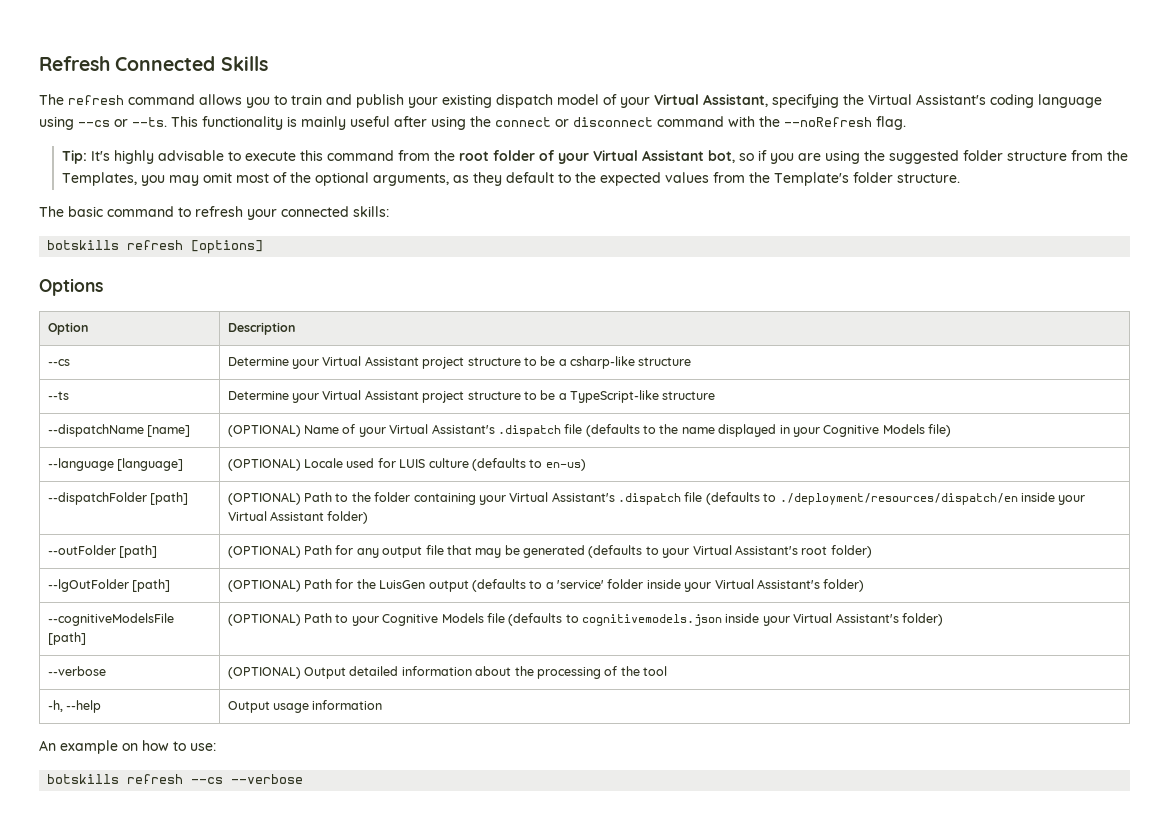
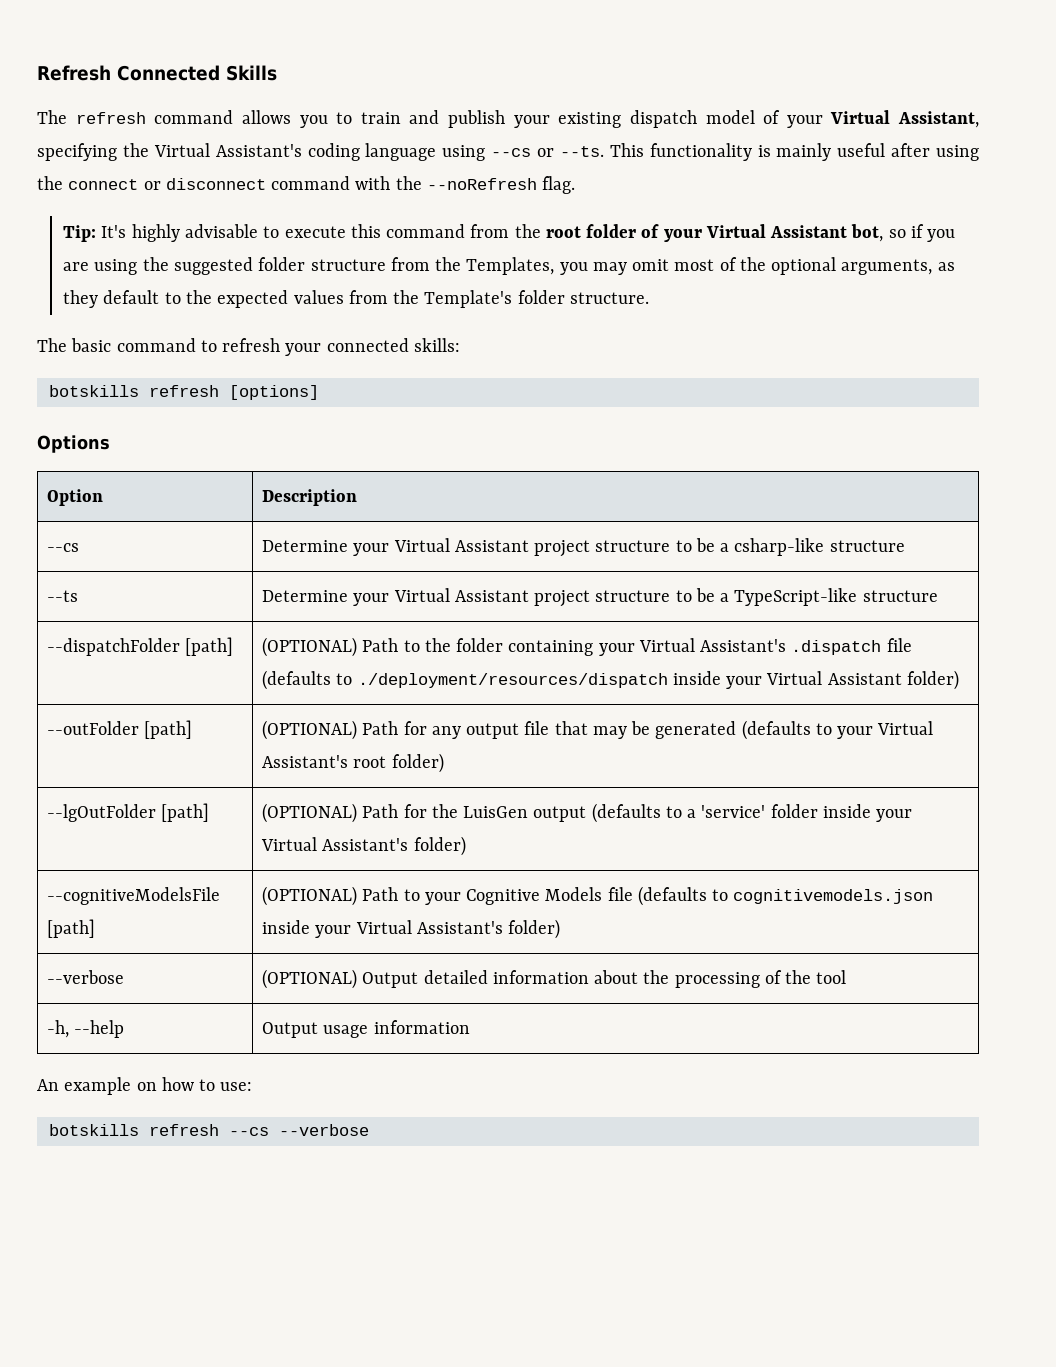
[47,424,191,437] [227,424,952,437] [47,458,184,471] [227,458,586,471] // --dispatchName [name] | (OPTIONAL) Name of your Virtual Assistant's .dispatch file (defaults to the name displayed in your Cognitive Models file) // --language [language] | (OPTIONAL) Locale used for LUIS culture (defaults to en-us) -> (938, 596) none
[779,493,1018,505] ./deployment/resources/dispatch/en -> [357,673,668,688] ./deployment/resources/dispatch

